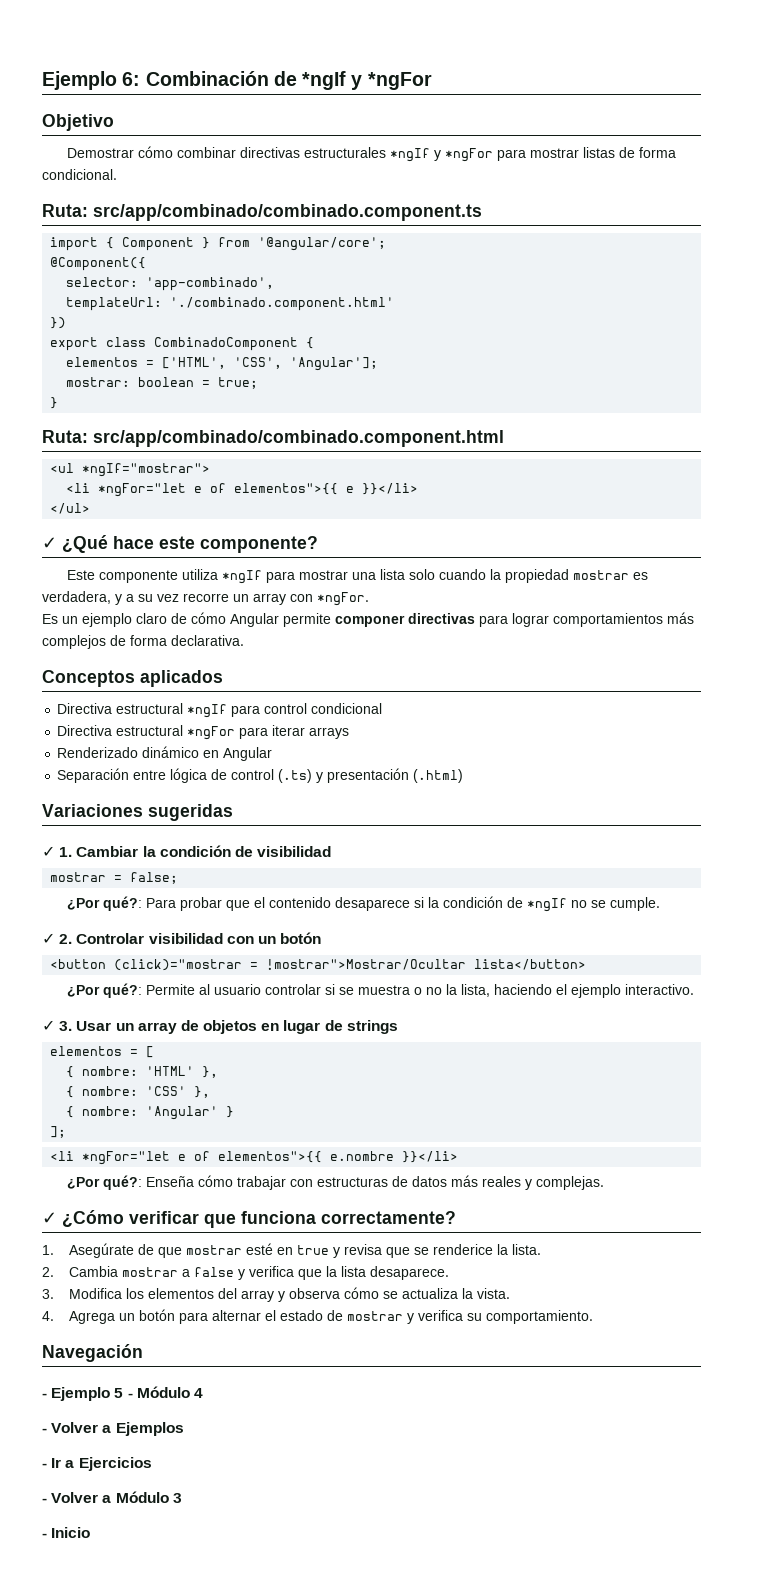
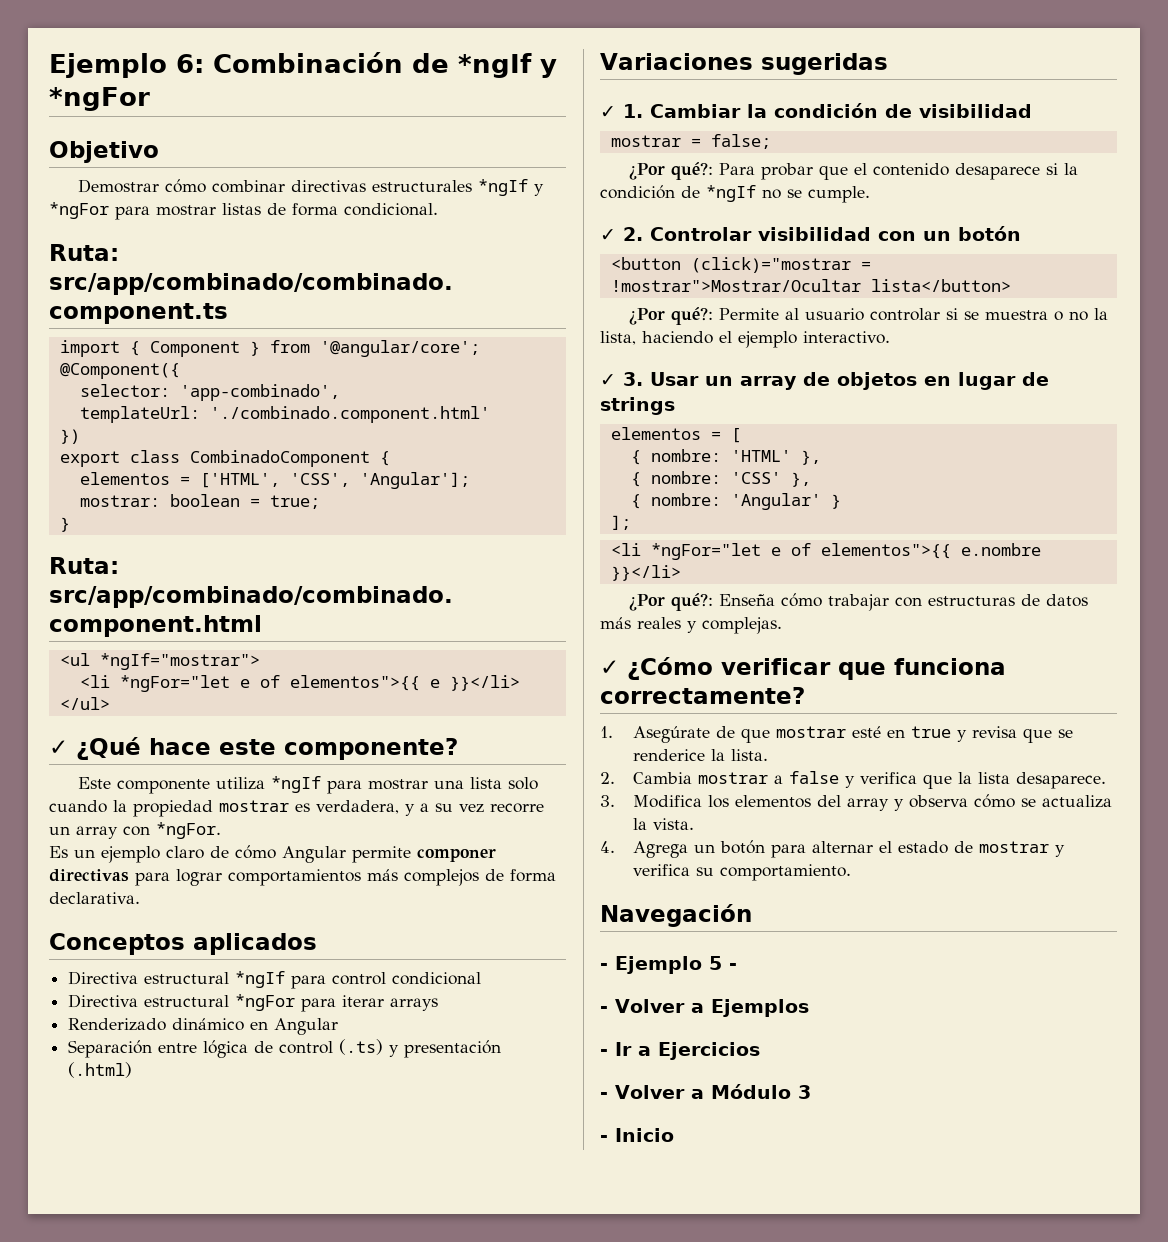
[136,1386,203,1398] Módulo 4 -> (737, 966) none

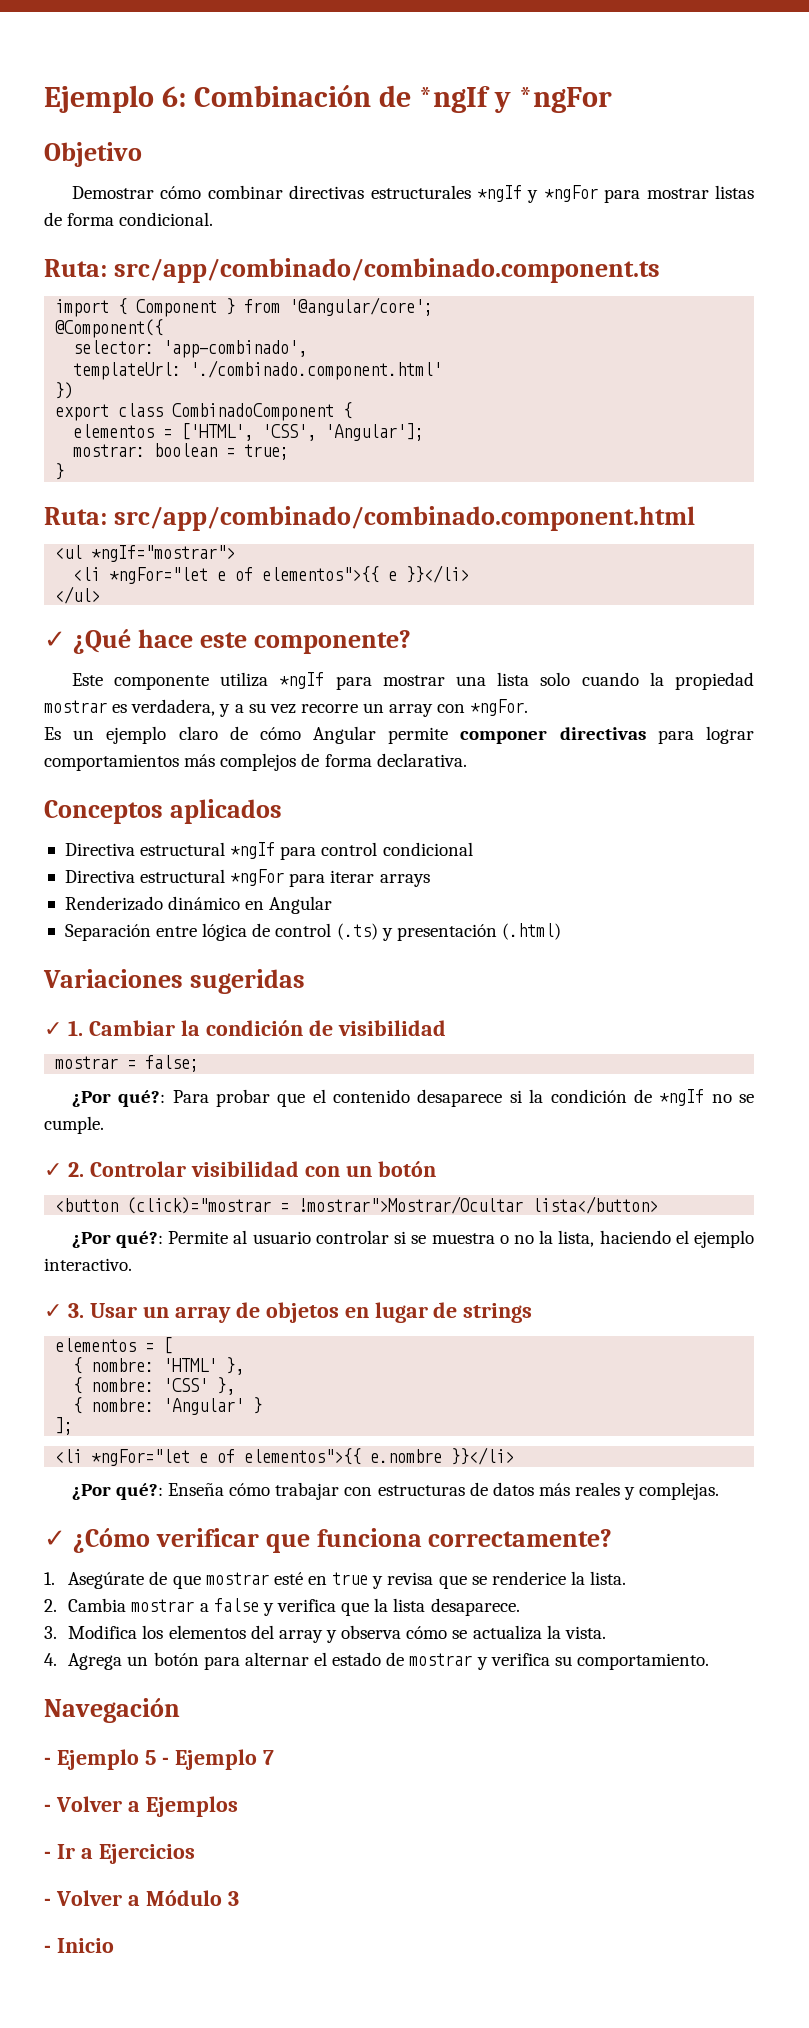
(737, 966) none -> [174,1749,274,1770] Ejemplo 7

